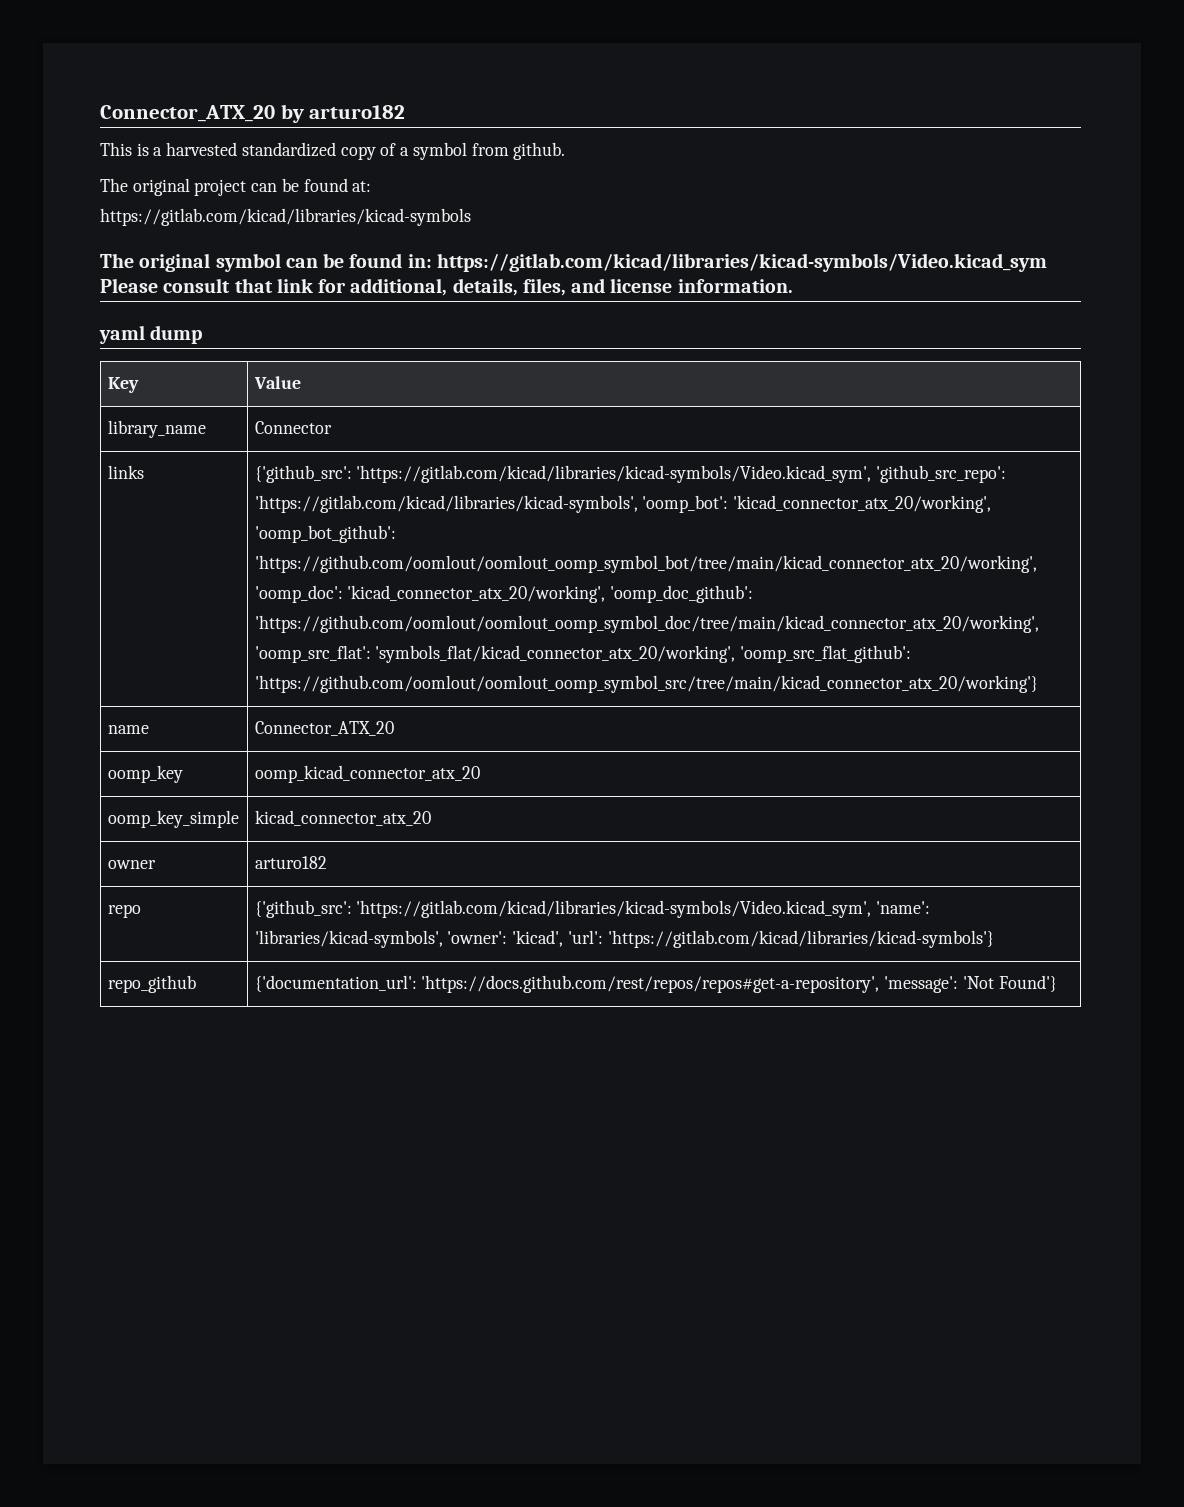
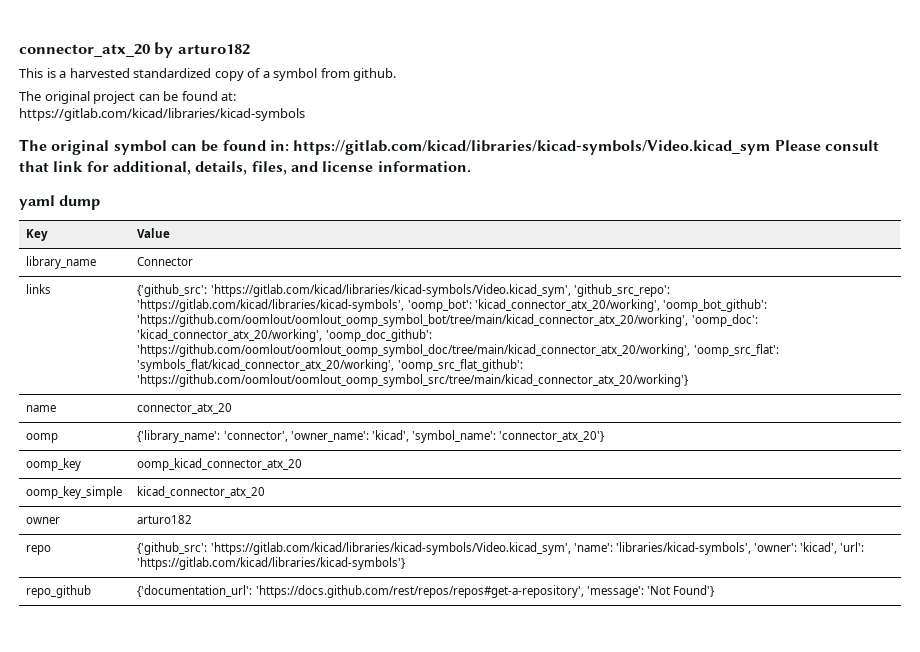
[100,105,275,122] Connector_ATX_20 -> [19,44,150,57] connector_atx_20
[254,721,394,736] Connector_ATX_20 -> [137,403,233,414] [26,433,59,443] [137,430,605,443] connector_atx_20 // oomp | {'library_name': 'connector', 'owner_name': 'kicad', 'symbol_name': 'connector_atx_20'}

